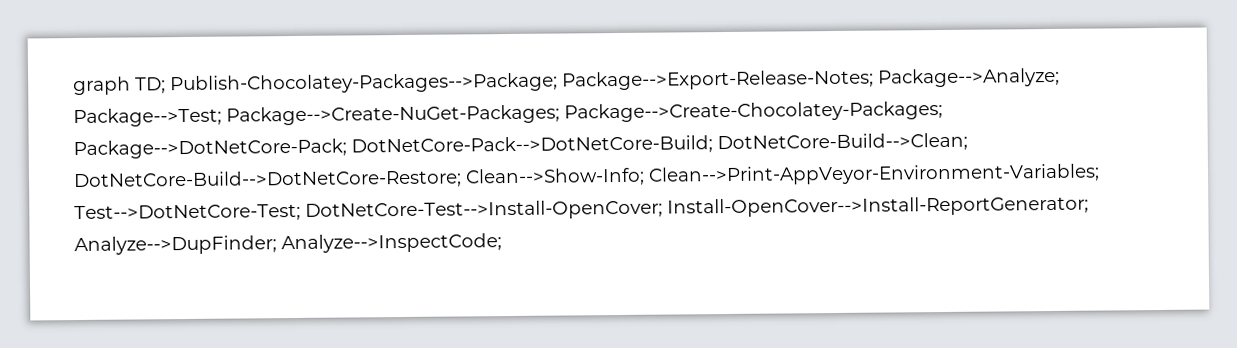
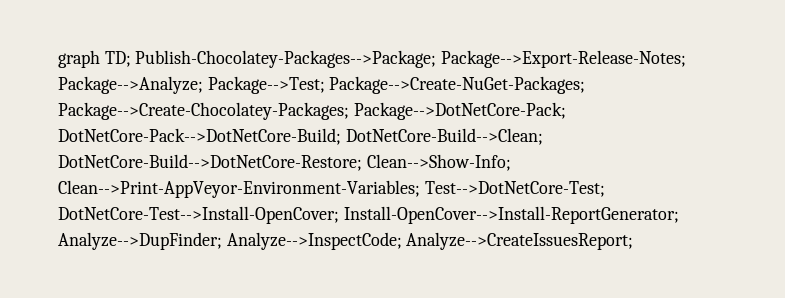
(502, 243) none -> [406,232,634,250] Analyze-->CreateIssuesReport;

